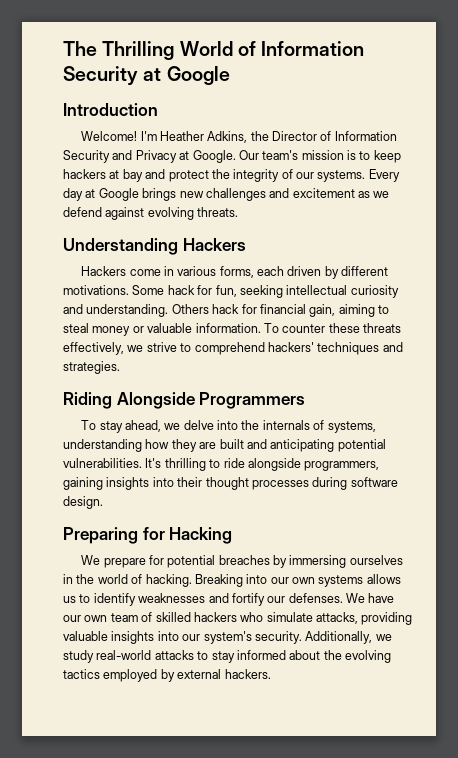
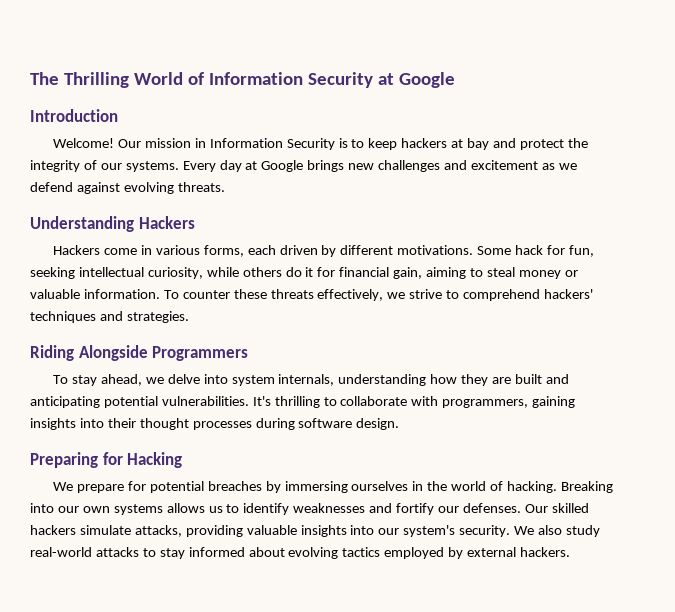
[140,131,397,143] [63,150,344,163] I'm Heather Adkins, the Director of Information Security and Privacy at Google. Our team's mission -> [117,138,335,150] Our mission in Information Security
[350,285,399,298] [63,304,240,317] curiosity and understanding. Others hack -> [147,267,314,279] curiosity, while others do it
[241,420,376,433] the internals of systems, -> [231,374,335,386] system internals,
[223,458,301,471] ride alongside -> [340,396,439,406] collaborate with
[346,593,395,603] [63,612,153,622] We have our own team of -> [524,504,548,513] Our
[240,612,264,622] who -> (76, 530) none
[305,631,392,644] Additionally, we -> [514,525,563,535] We also
[323,650,342,660] the -> (285, 552) none

